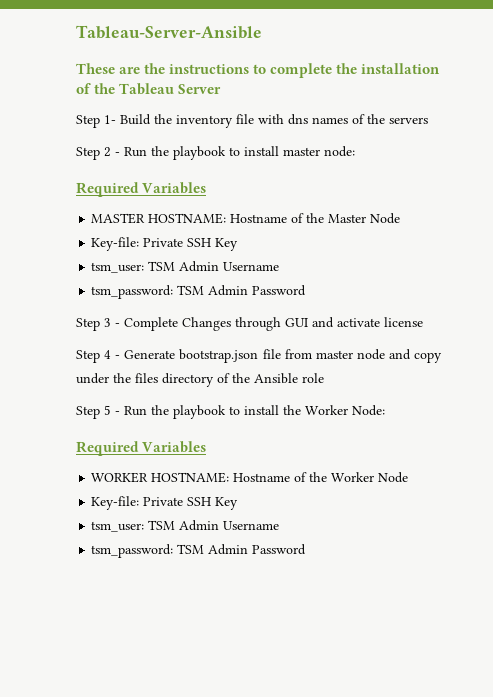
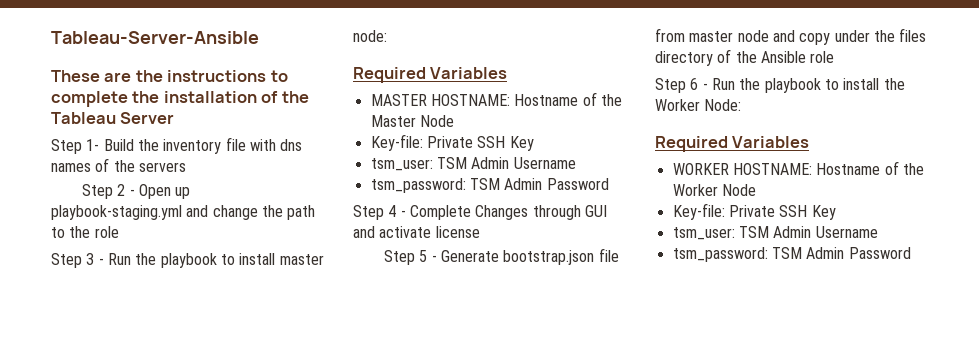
(120, 154) none -> [139,184,191,199] [51,205,316,220] [51,226,119,238] [51,253,104,268] Open up playbook-staging.yml and change the path to the role // Step 3 -
[104,318,111,327] 3 -> [388,205,397,217] 4
[104,350,112,359] 4 -> [419,250,428,262] 5
[104,405,111,415] 5 -> [690,78,699,90] 6

